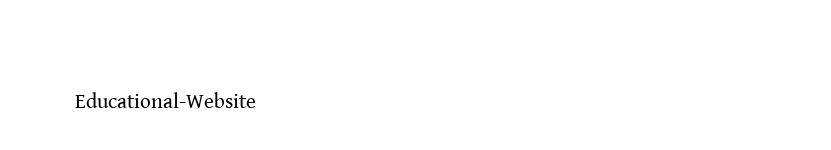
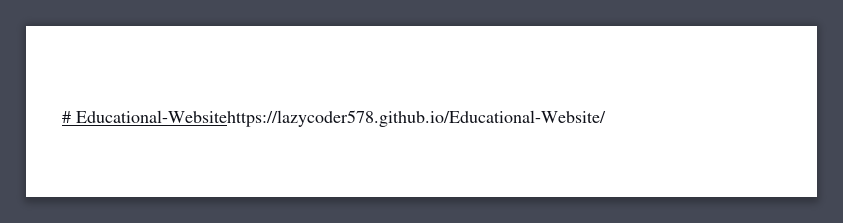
[75,92,256,108] Educational-Website -> [62,110,606,127] # Educational-Websitehttps://lazycoder578.github.io/Educational-Website/

